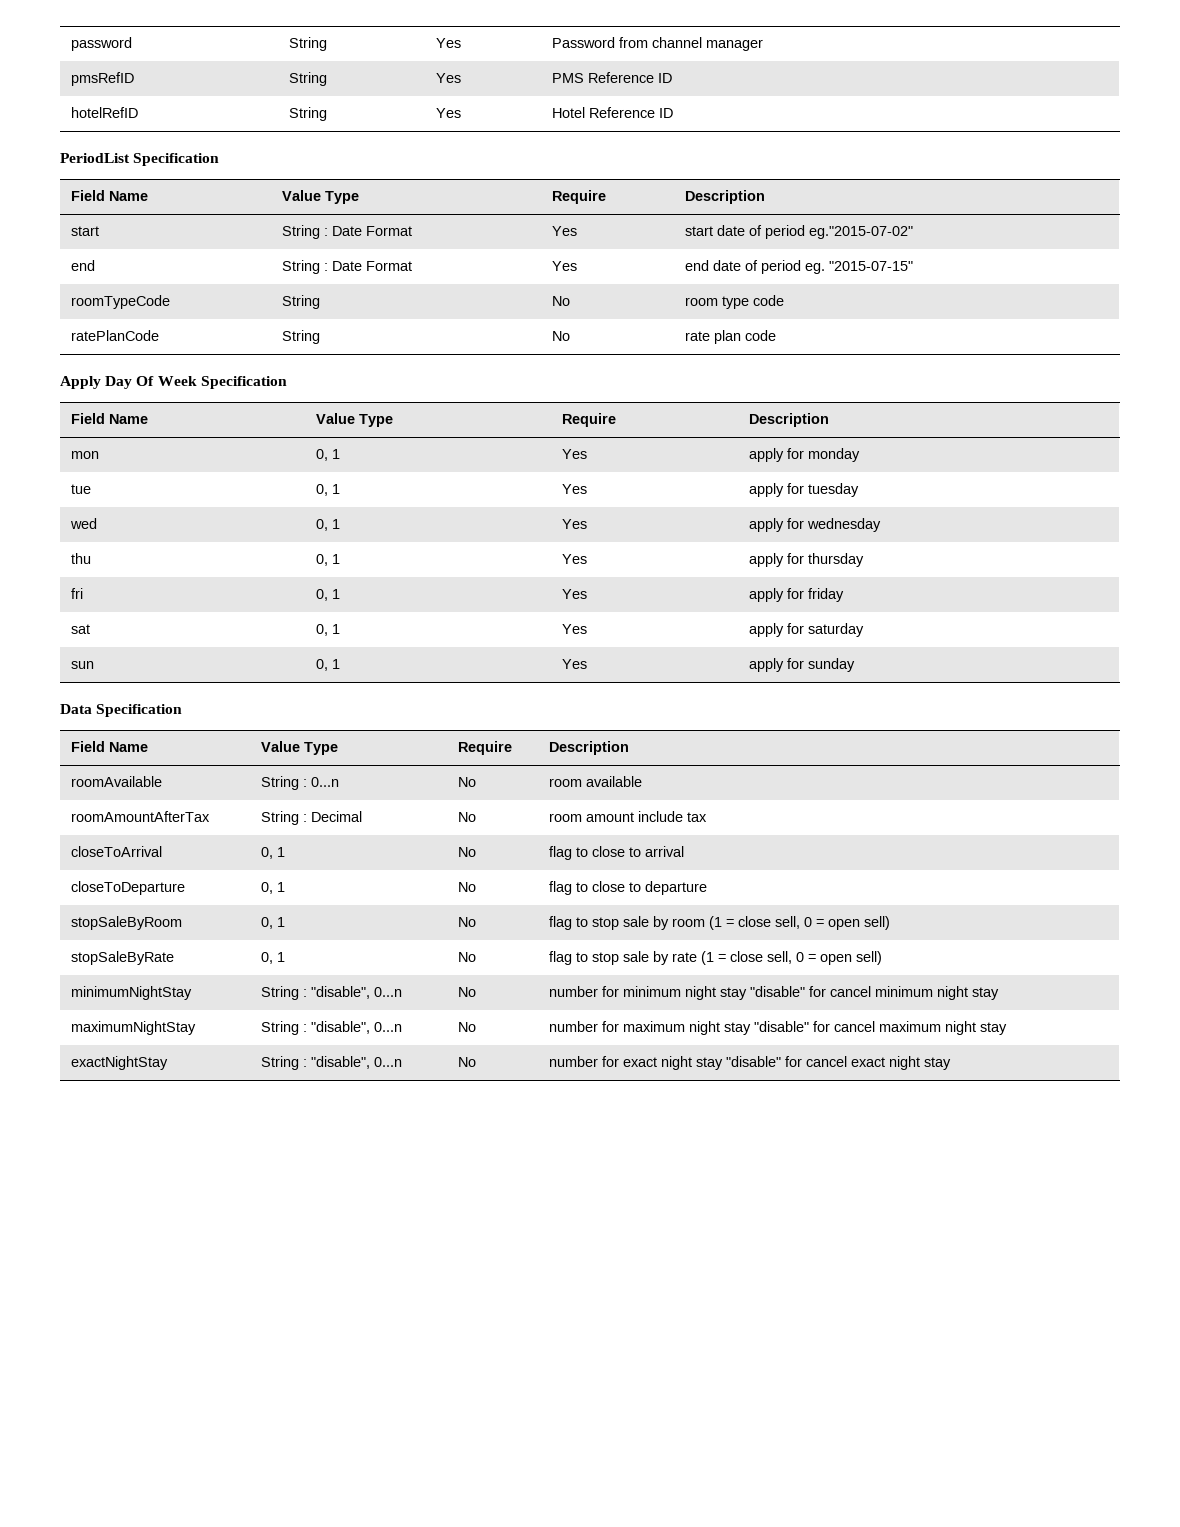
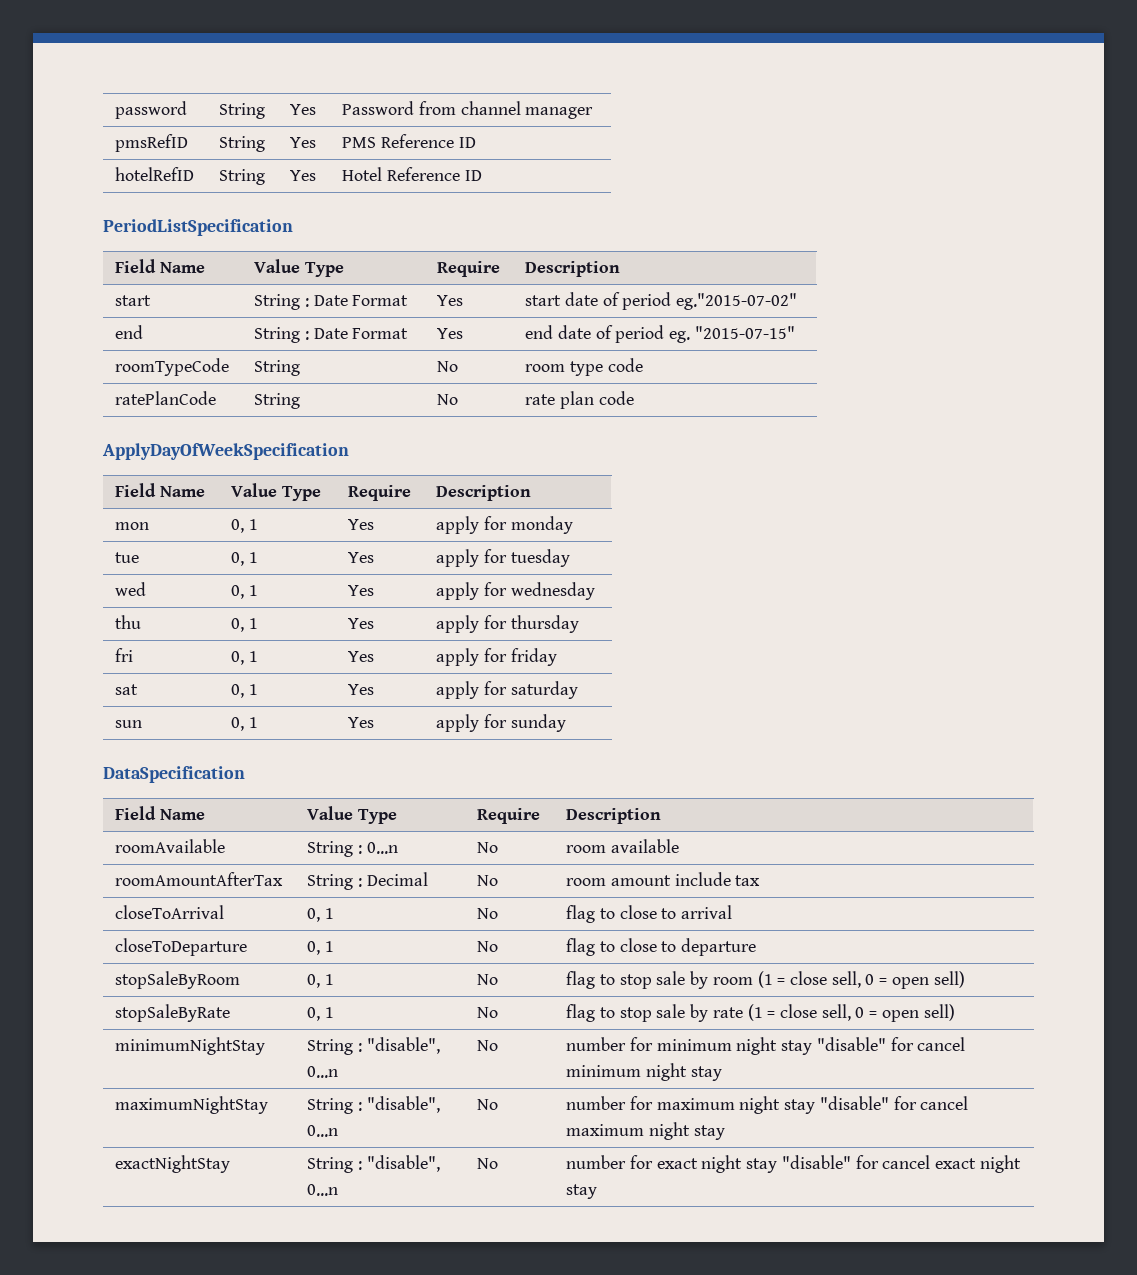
[60,153,220,166] PeriodList Specification -> [103,219,293,236] PeriodListSpecification
[60,376,287,389] Apply Day Of Week Specification -> [102,443,349,460] ApplyDayOfWeekSpecification
[60,704,183,717] Data Specification -> [103,766,245,783] DataSpecification

